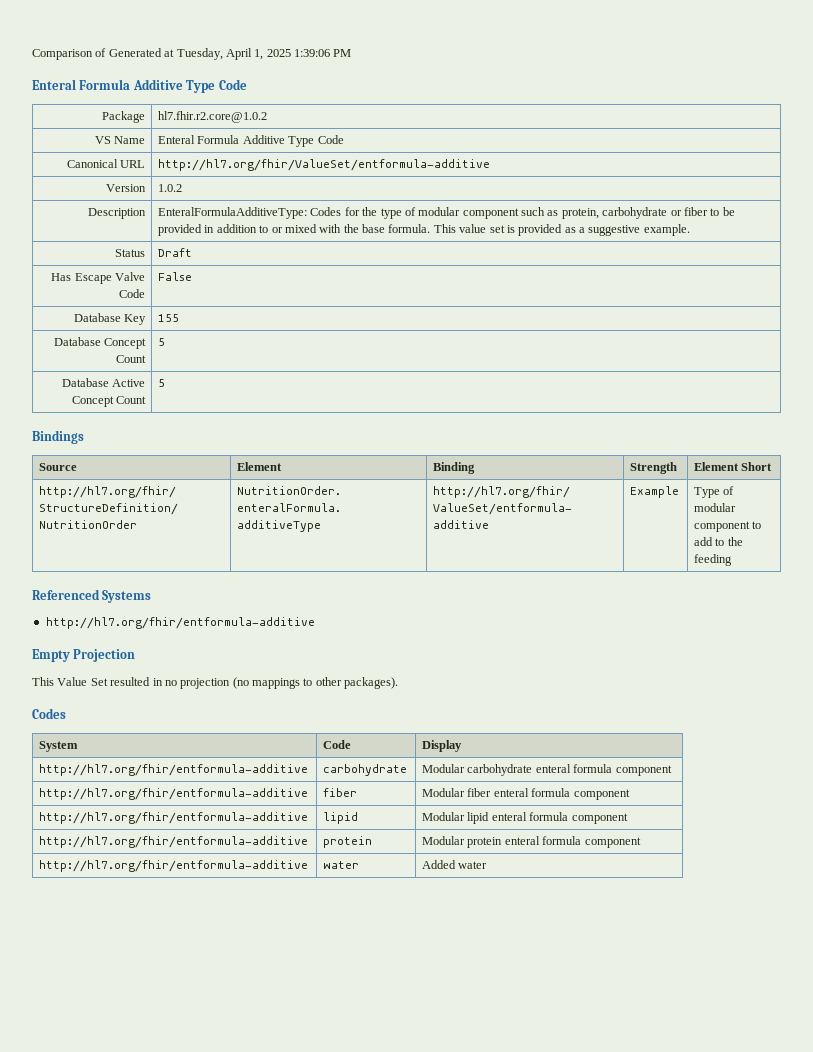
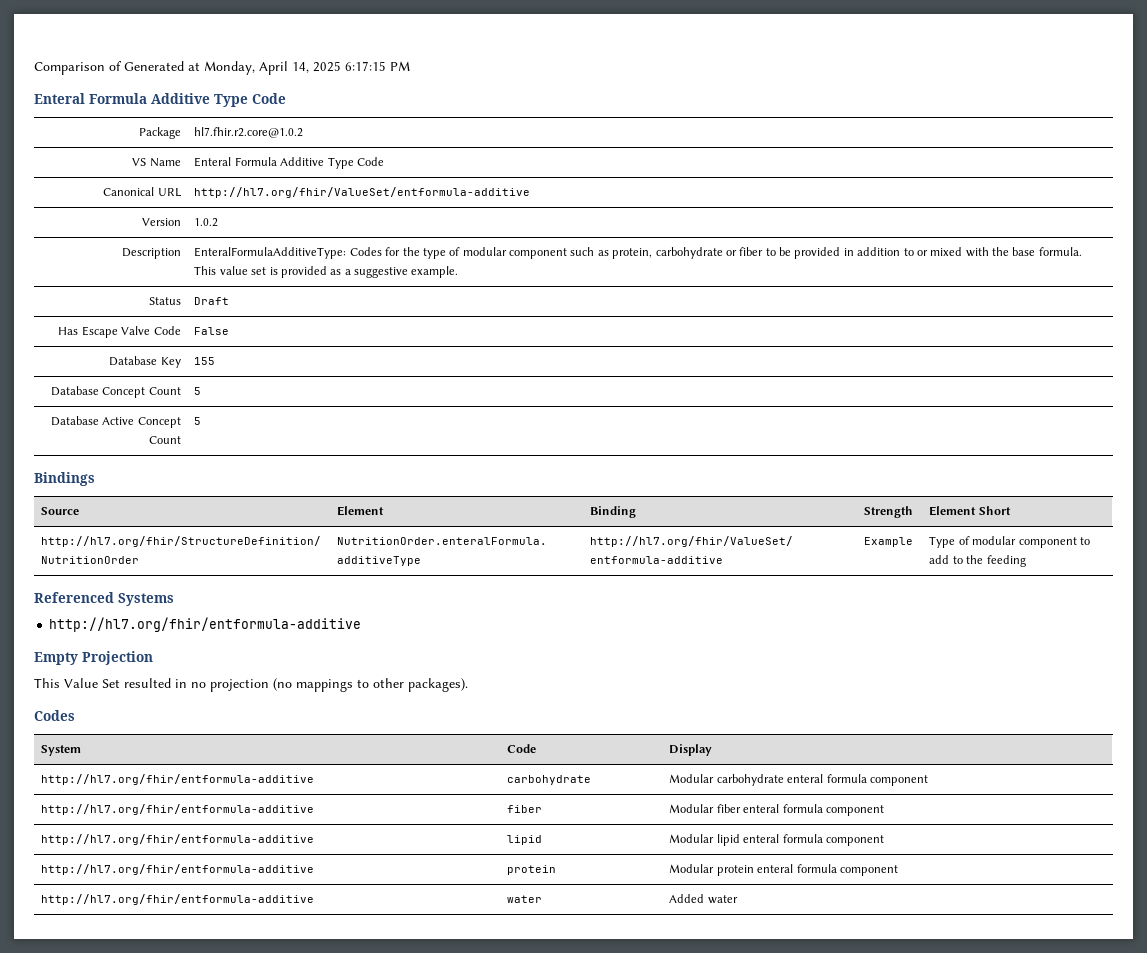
[176,48,330,60] Tuesday, April 1, 2025 1:39:06 -> [204,61,386,75] Monday, April 14, 2025 6:17:15

